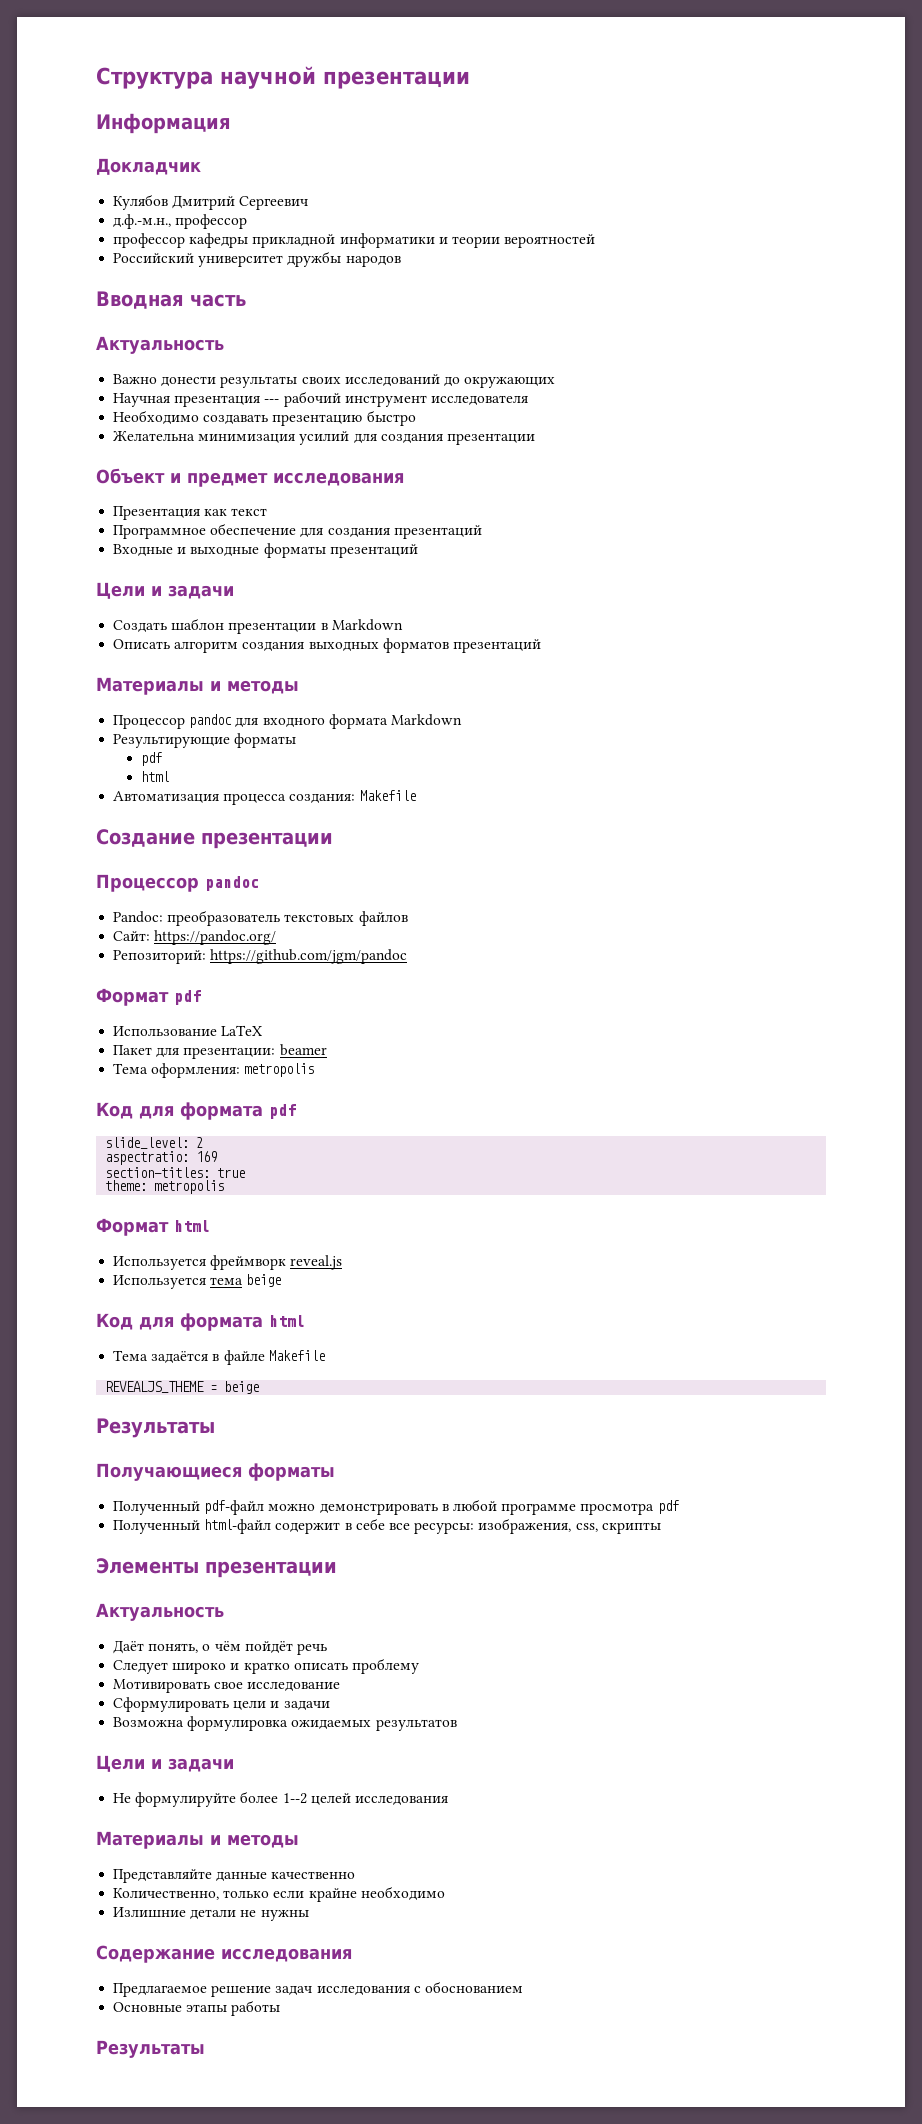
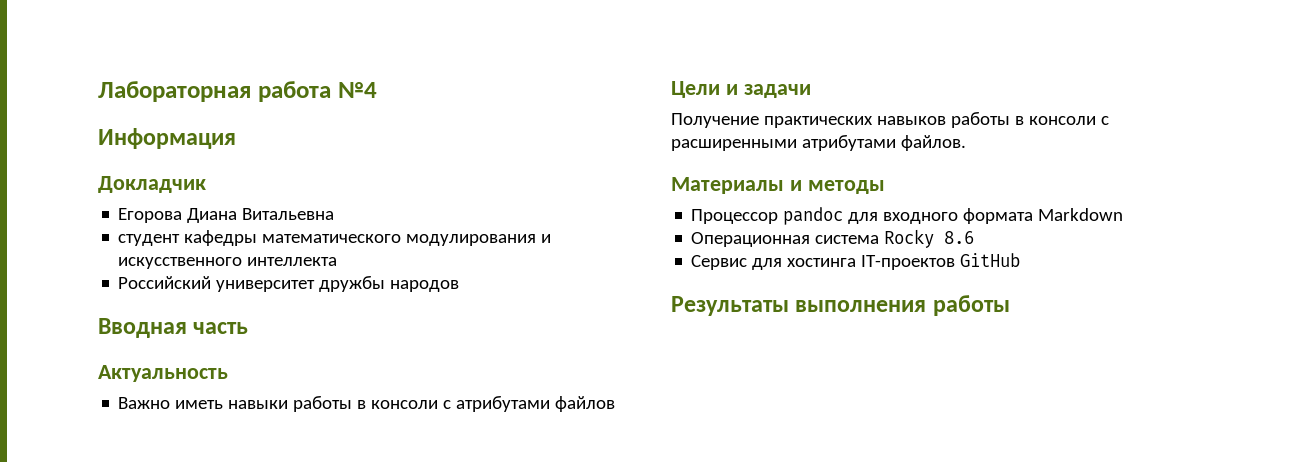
[96,66,470,89] Структура научной презентации -> [98,81,377,102] Лабораторная работа №4
[113,194,309,210] [113,214,248,229] [113,233,596,248] Кулябов Дмитрий Сергеевич // д.ф.-м.н., профессор // профессор кафедры прикладной информатики и теории вероятностей -> [118,208,335,223] [118,230,552,246] [118,257,338,269] Егорова Диана Витальевна // студент кафедры математического модулирования и искусственного интеллекта
[161,374,556,388] [113,391,528,407] [113,410,416,426] [113,431,535,445] [96,468,404,487] [113,506,268,520] [113,523,482,539] [113,543,418,558] [96,582,234,599] [113,618,403,634] [113,638,541,653] донести результаты своих исследований до окружающих // Научная презентация --- рабочий инструмент исследователя // Необходимо создавать презентацию быстро // Желательна минимизация усилий для создания презентации // Объект и предмет исследования // Презентация как текст // Программное обеспечение для создания презентаций // Входные и выходные форматы презентаций // Цели и задачи // Создать шаблон презентации в Markdown // Описать алгоритм создания выходных форматов презентаций -> [175,396,616,412] [671,81,811,98] [671,112,1109,128] [671,135,966,151] иметь навыки работы в консоли с атрибутами файлов // Цели и задачи // Получение практических навыков работы в консоли с расширенными атрибутами файлов.
[113,733,297,748] [141,752,163,766] [141,771,170,782] [113,790,416,805] [96,829,333,849] [96,874,259,892] [113,910,408,926] [113,930,277,945] [113,949,408,964] [96,988,201,1006] [113,1025,263,1036] [113,1044,327,1059] [113,1063,315,1078] [96,1102,296,1120] [105,1137,204,1149] [105,1151,218,1165] [105,1167,246,1178] [105,1180,225,1194] [96,1218,210,1236] [113,1255,343,1270] [113,1274,282,1289] [96,1313,305,1331] [113,1350,325,1365] [105,1381,260,1394] [96,1418,215,1438] [96,1463,335,1481] [113,1499,679,1515] [113,1518,661,1534] [96,1558,337,1578] [96,1603,224,1621] [113,1640,327,1655] [113,1658,419,1674] [113,1679,341,1693] [113,1697,330,1712] [113,1716,457,1731] [96,1755,234,1772] [113,1791,448,1807] [96,1831,299,1849] [113,1869,356,1883] [113,1886,445,1902] [113,1907,309,1921] [96,1945,352,1963] [113,1981,523,1997] [113,2000,281,2016] [96,2040,205,2058] Результирующие форматы // pdf // html // Автоматизация процесса создания: Makefile // Создание презентации // Процессор pandoc // Pandoc: преобразователь текстовых файлов // Сайт: https://pandoc.org/ // Репозиторий: https://github.com/jgm/pandoc // Формат pdf // Использование LaTeX // Пакет для презентации: beamer // Тема оформления: metropolis // Код для формата pdf // slide_level: 2 // aspectratio: 169 // section-titles: true // theme: metropolis // Формат html // Используется фреймворк reveal.js // Используется тема beige // Код для формата html // Тема задаётся в файле Makefile // REVEALJS_THEME = beige // Результаты // Получающиеся форматы // Полученный pdf-файл можно демонстрировать в любой программе просмотра pdf // Полученный html-файл содержит в себе все ресурсы: изображения, css, скрипты // Элементы презентации // Актуальность // Даёт понять, о чём пойдёт речь // Следует широко и кратко описать проблему // Мотивировать свое исследование // Сформулировать цели и задачи // Возможна формулировка ожидаемых результатов // Цели и задачи // Не формулируйте более 1--2 целей исследования // Материалы и методы // Представляйте данные качественно // Количественно, только если крайне необходимо // Излишние детали не нужны // Содержание исследования // Предлагаемое решение задач исследования с обоснованием // Основные этапы работы // Результаты -> [691,229,975,248] [691,253,1021,270] [671,295,1010,316] Операционная система Rocky 8.6 // Сервис для хостинга IT-проектов GitHub // Результаты выполнения работы

